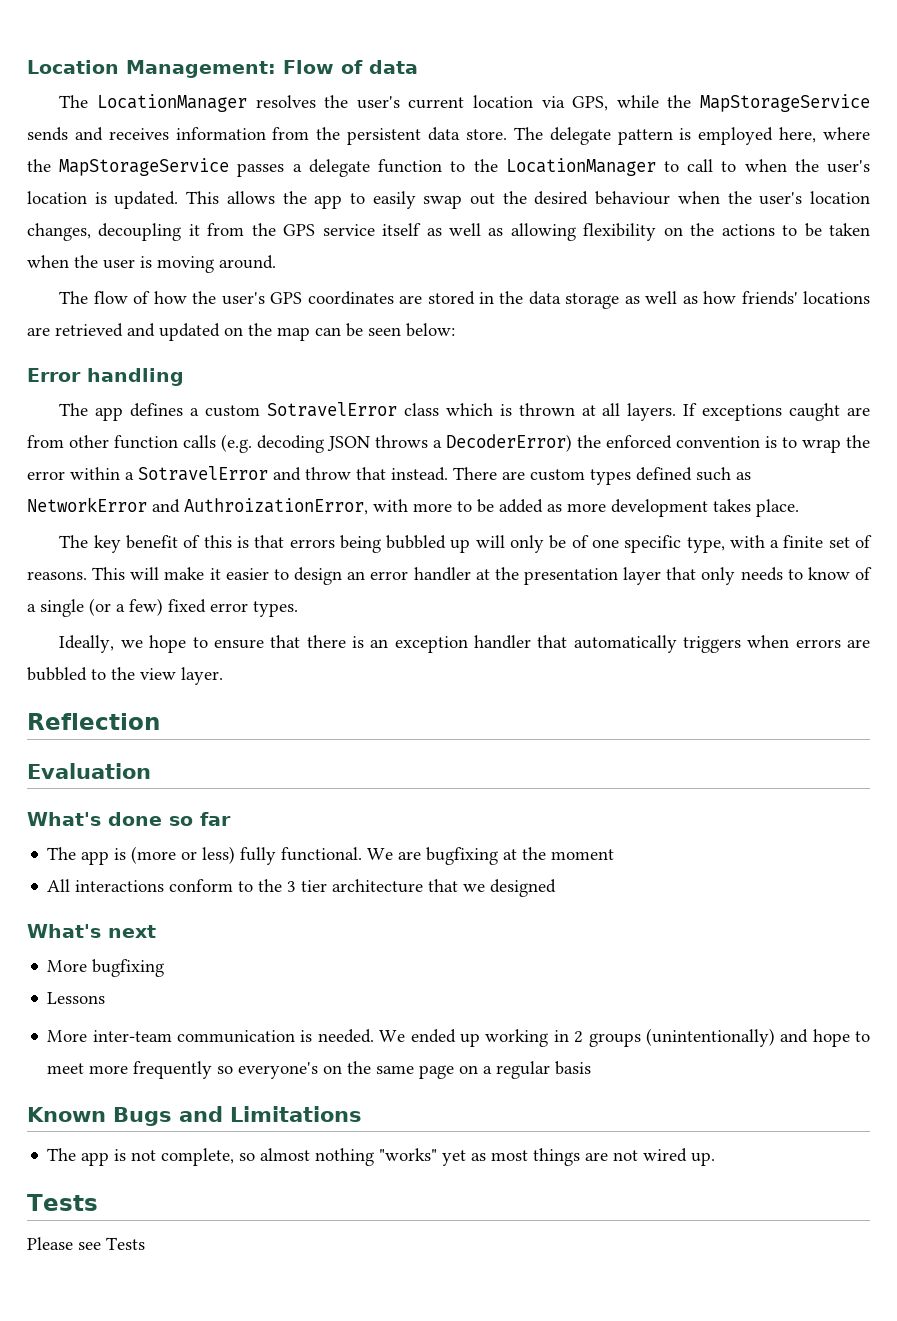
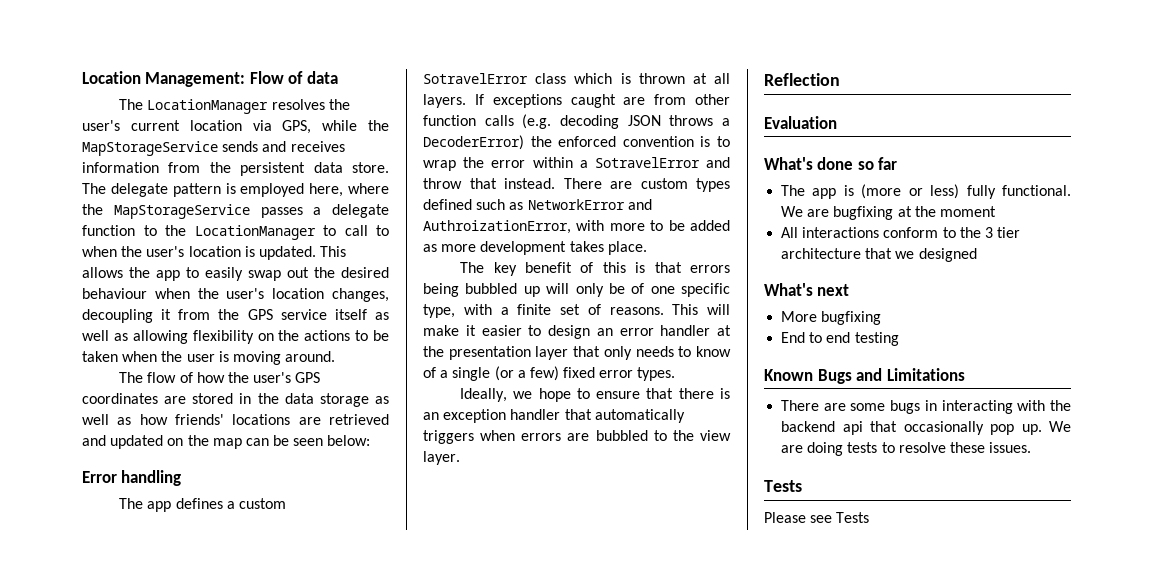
[47,992,106,1004] [47,1028,870,1047] [47,1061,592,1079] [27,1106,362,1126] [47,1148,716,1166] Lessons // More inter-team communication is needed. We ended up working in 2 groups (unintentionally) and hope to meet more frequently so everyone's on the same page on a regular basis // Known Bugs and Limitations // The app is not complete, so almost nothing "works" yet as most things are not wired up. -> [781,332,899,346] [764,368,965,384] [781,400,1071,414] [781,421,1071,435] [781,442,1032,456] End to end testing // Known Bugs and Limitations // There are some bugs in interacting with the backend api that occasionally pop up. We are doing tests to resolve these issues.

